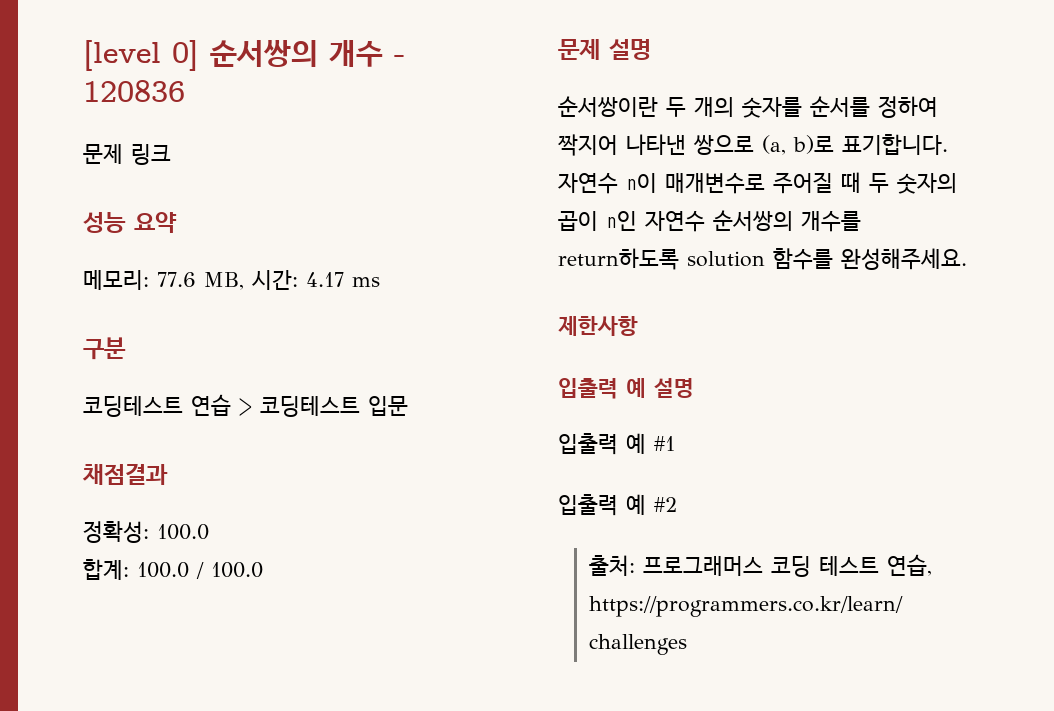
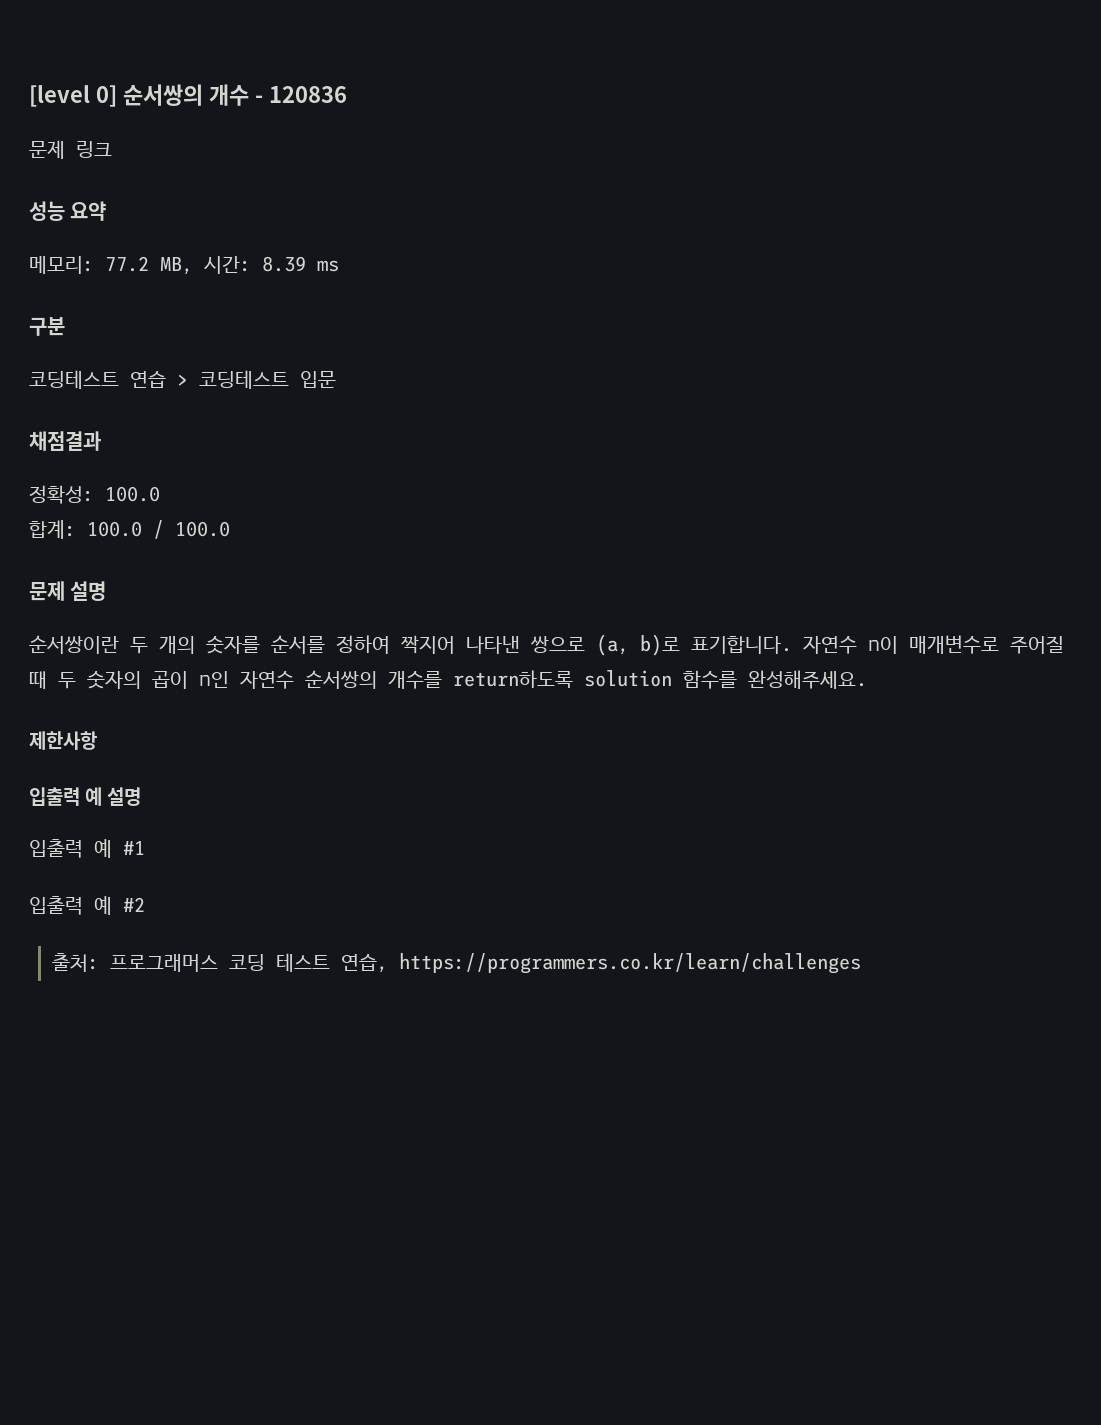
[157,272,196,287] 77.6 -> [105,256,149,272] 77.2
[306,272,344,287] 4.17 -> [262,256,306,272] 8.39

